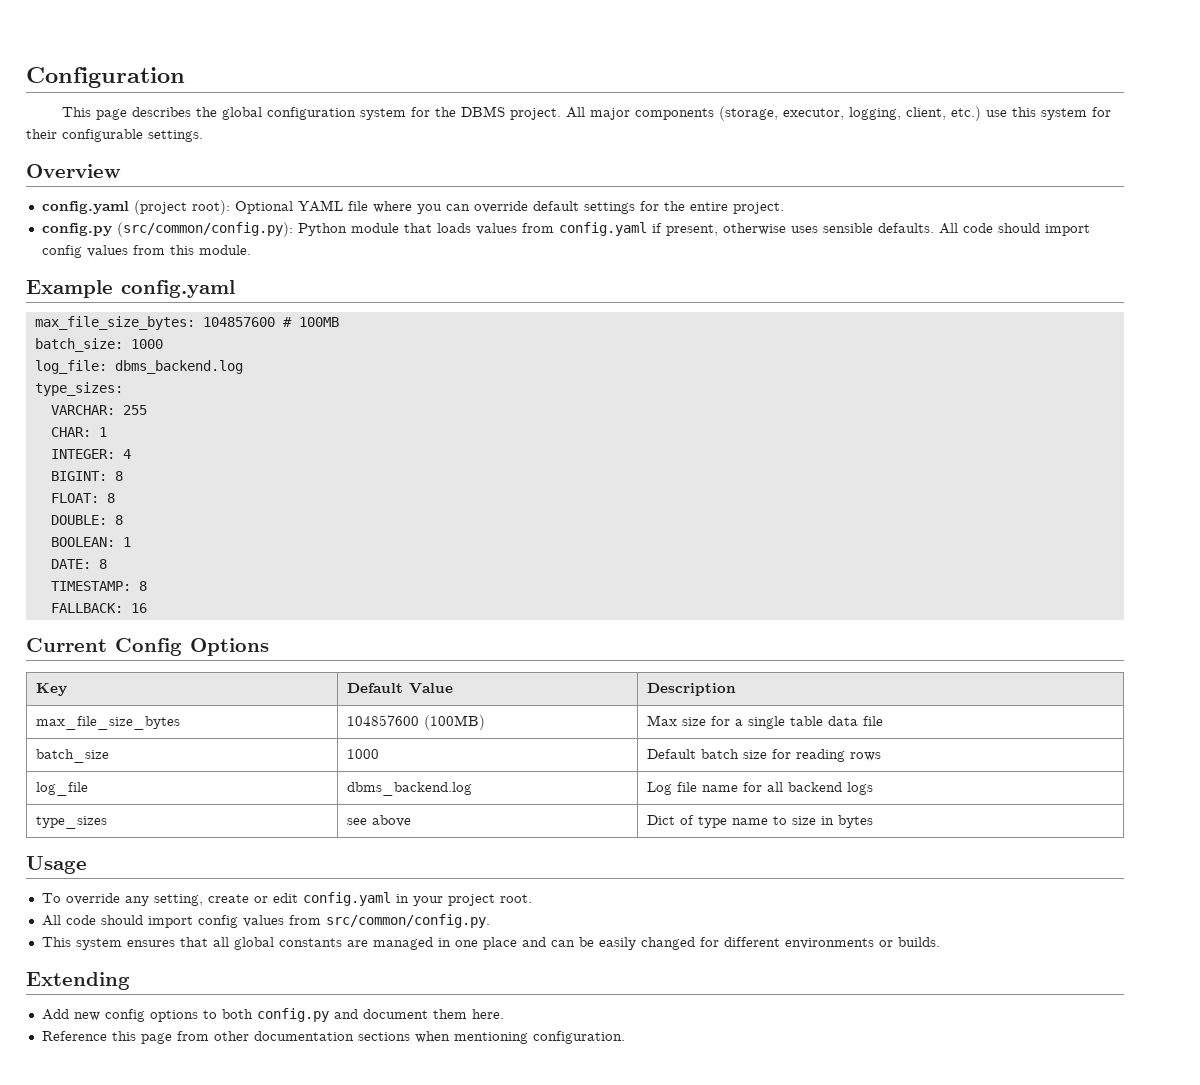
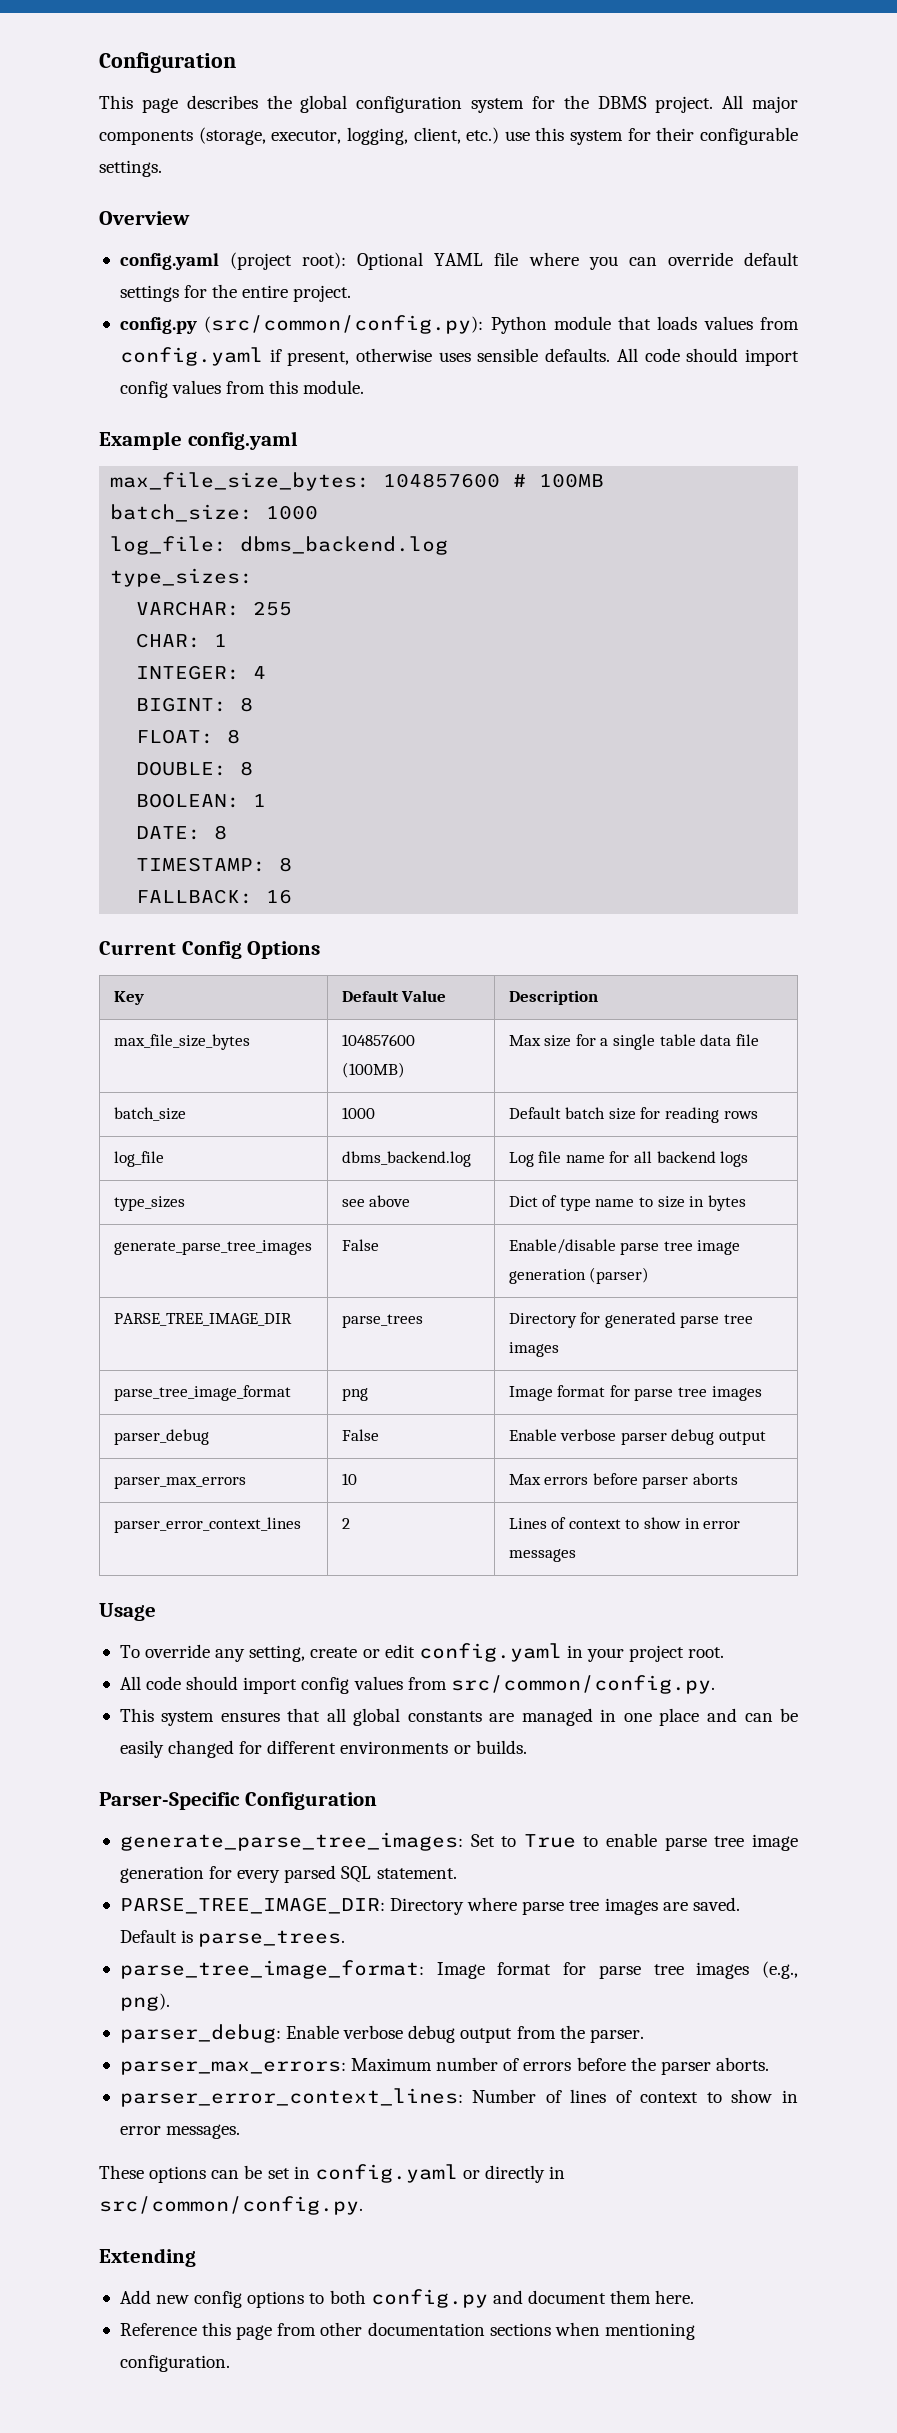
(874, 821) none -> [113,1240,312,1255] [341,1239,379,1251] [508,1239,741,1255] [508,1267,650,1284] [113,1313,292,1326] [341,1314,423,1328] [508,1312,754,1328] [508,1342,559,1357] [113,1385,291,1401] [341,1388,368,1401] [508,1385,762,1401] [113,1429,209,1445] [341,1429,379,1441] [508,1429,767,1445] [113,1476,246,1489] [341,1473,357,1485] [508,1473,739,1489] [113,1517,301,1533] [341,1518,350,1529] [508,1517,741,1529] [508,1549,576,1562] // generate_parse_tree_images | False | Enable/disable parse tree image generation (parser) // PARSE_TREE_IMAGE_DIR | parse_trees | Directory for generated parse tree images // parse_tree_image_format | png | Image format for parse tree images // parser_debug | False | Enable verbose parser debug output // parser_max_errors | 10 | Max errors before parser aborts // parser_error_context_lines | 2 | Lines of context to show in error messages
(940, 942) none -> [99,1792,377,1810] [119,1832,798,1851] [119,1865,457,1883] [119,1897,740,1915] [119,1929,346,1947] [119,1960,798,1979] [119,1993,170,2011] [119,2024,644,2043] [119,2057,769,2075] [119,2088,799,2107] [119,2124,241,2139] [99,2164,566,2183] [99,2196,363,2215] // Parser-Specific Configuration // generate_parse_tree_images: Set to True to enable parse tree image generation for every parsed SQL statement. // PARSE_TREE_IMAGE_DIR: Directory where parse tree images are saved. Default is parse_trees. // parse_tree_image_format: Image format for parse tree images (e.g., png). // parser_debug: Enable verbose debug output from the parser. // parser_max_errors: Maximum number of errors before the parser aborts. // parser_error_context_lines: Number of lines of context to show in error messages. // These options can be set in config.yaml or directly in src/common/config.py.

